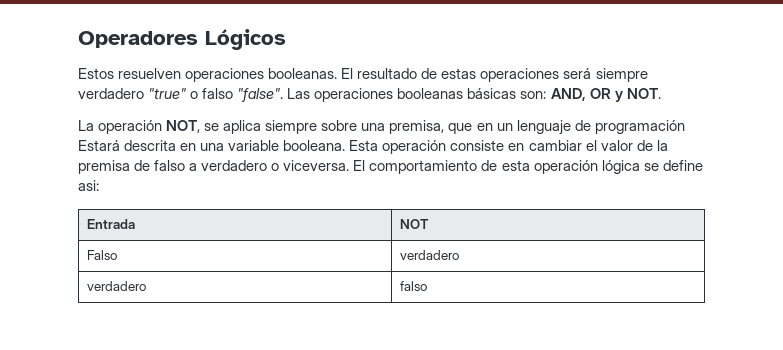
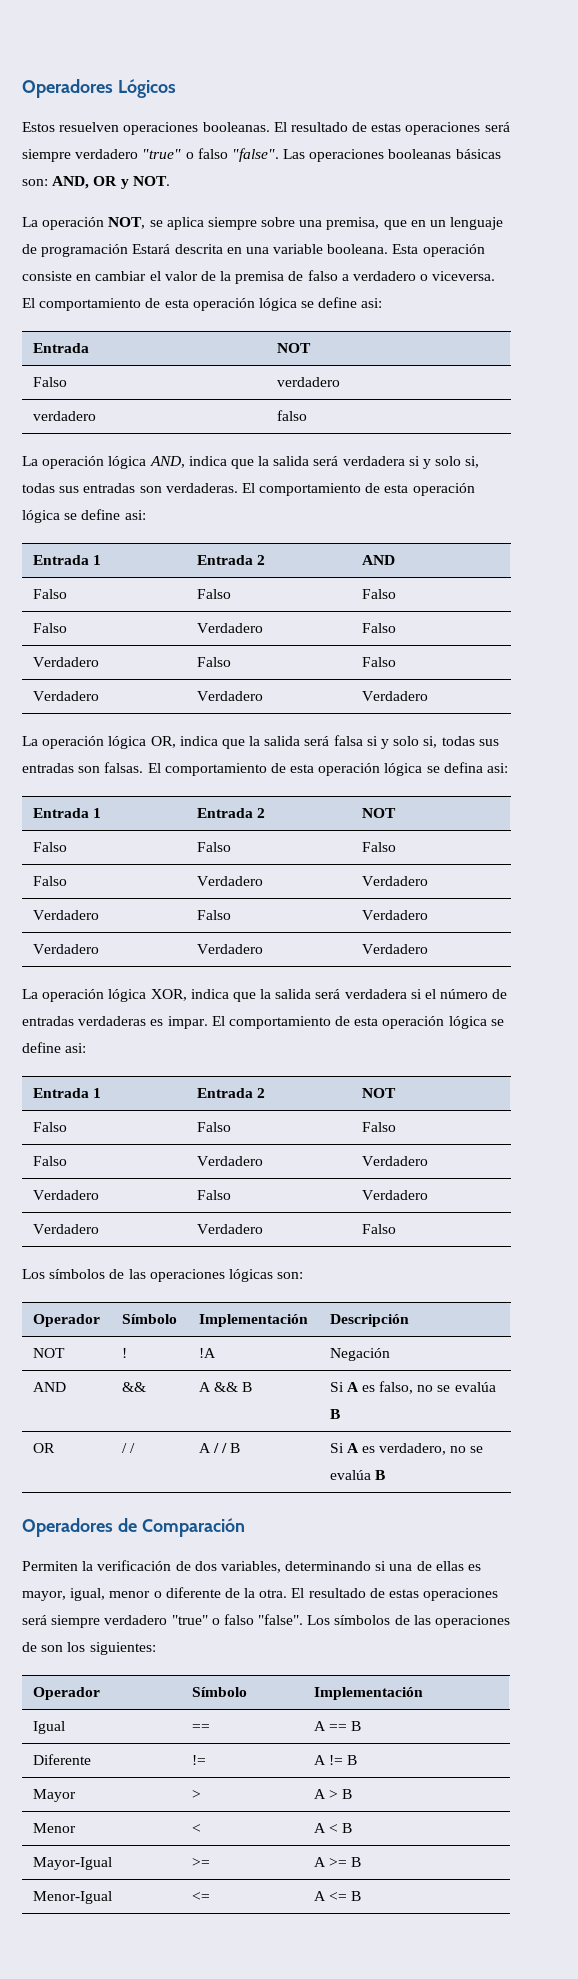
(428, 286) none -> [22,456,480,469] [22,483,475,496] [22,509,146,523] [32,555,101,565] [196,555,265,565] [361,555,395,565] [32,589,67,599] [196,589,231,599] [361,589,396,599] [32,623,67,633] [196,623,263,633] [361,623,396,633] [32,657,99,667] [196,657,231,667] [361,657,396,667] [32,691,99,701] [196,691,263,701] [361,691,428,701] [22,735,499,749] [22,762,509,776] [32,808,101,818] [196,808,265,818] [361,808,396,818] [32,842,67,852] [196,842,231,852] [361,842,396,852] [32,876,67,886] [196,876,263,886] [361,876,428,886] [32,910,99,920] [196,910,231,920] [361,910,428,920] [32,944,99,954] [196,944,263,954] [361,944,428,954] [22,989,508,1002] [22,1016,504,1029] [22,1042,87,1053] [32,1088,101,1098] [196,1088,265,1098] [361,1088,396,1098] [32,1122,67,1132] [196,1122,231,1132] [361,1122,396,1132] [32,1156,67,1166] [196,1156,263,1166] [361,1156,428,1166] [32,1190,99,1200] [196,1190,231,1200] [361,1190,428,1200] [32,1224,99,1234] [196,1224,263,1234] [361,1224,396,1234] [22,1269,304,1282] [32,1314,100,1327] [121,1314,177,1324] [198,1314,308,1327] [329,1314,409,1327] [32,1348,65,1358] [121,1348,127,1358] [198,1348,216,1358] [329,1348,390,1361] [32,1382,66,1392] [121,1382,146,1392] [198,1382,252,1392] [329,1381,496,1394] [329,1409,340,1419] [32,1443,55,1453] [121,1443,135,1453] [198,1443,241,1453] [329,1443,484,1455] [329,1470,385,1480] [22,1518,245,1537] [22,1560,482,1573] [22,1587,499,1601] [22,1614,511,1628] [22,1642,156,1655] [32,1687,100,1700] [191,1687,247,1697] [313,1687,423,1700] [32,1721,65,1734] [191,1724,210,1731] [313,1721,361,1731] [32,1754,91,1765] [191,1755,206,1765] [313,1755,357,1765] [32,1789,76,1802] [191,1790,201,1799] [313,1789,352,1799] [32,1823,76,1833] [191,1824,201,1833] [313,1823,352,1833] [32,1857,112,1870] [191,1858,210,1867] [313,1857,361,1867] [32,1891,112,1904] [191,1892,210,1901] [313,1891,361,1901] // La operación lógica AND, indica que la salida será verdadera si y solo si, todas sus entradas son verdaderas. El comportamiento de esta operación lógica se define asi: // Entrada 1 | Entrada 2 | AND // Falso | Falso | Falso // Falso | Verdadero | Falso // Verdadero | Falso | Falso // Verdadero | Verdadero | Verdadero // La operación lógica OR, indica que la salida será falsa si y solo si, todas sus entradas son falsas. El comportamiento de esta operación lógica se defina asi: // Entrada 1 | Entrada 2 | NOT // Falso | Falso | Falso // Falso | Verdadero | Verdadero // Verdadero | Falso | Verdadero // Verdadero | Verdadero | Verdadero // La operación lógica XOR, indica que la salida será verdadera si el número de entradas verdaderas es impar. El comportamiento de esta operación lógica se define asi: // Entrada 1 | Entrada 2 | NOT // Falso | Falso | Falso // Falso | Verdadero | Verdadero // Verdadero | Falso | Verdadero // Verdadero | Verdadero | Falso // Los símbolos de las operaciones lógicas son: // Operador | Símbolo | Implementación | Descripción // NOT | ! | !A | Negación // AND | && | A && B | Si A es falso, no se evalúa B // OR | / / | A / / B | Si A es verdadero, no se evalúa B // Operadores de Comparación // Permiten la verificación de dos variables, determinando si una de ellas es mayor, igual, menor o diferente de la otra. El resultado de estas operaciones será siempre verdadero "true" o falso "false". Los símbolos de las operaciones de son los siguientes: // Operador | Símbolo | Implementación // Igual | == | A == B // Diferente | != | A != B // Mayor | > | A > B // Menor | < | A < B // Mayor-Igual | >= | A >= B // Menor-Igual | <= | A <= B

